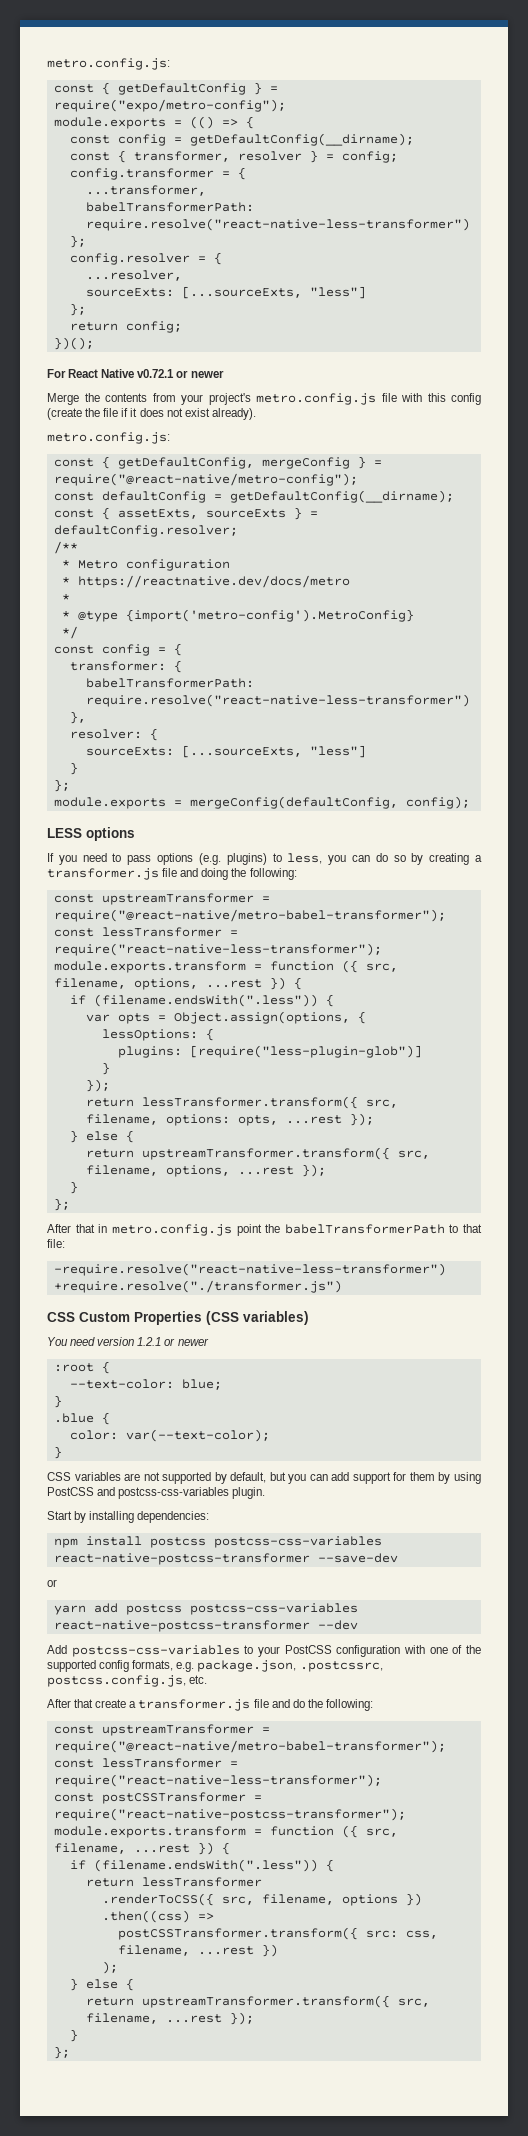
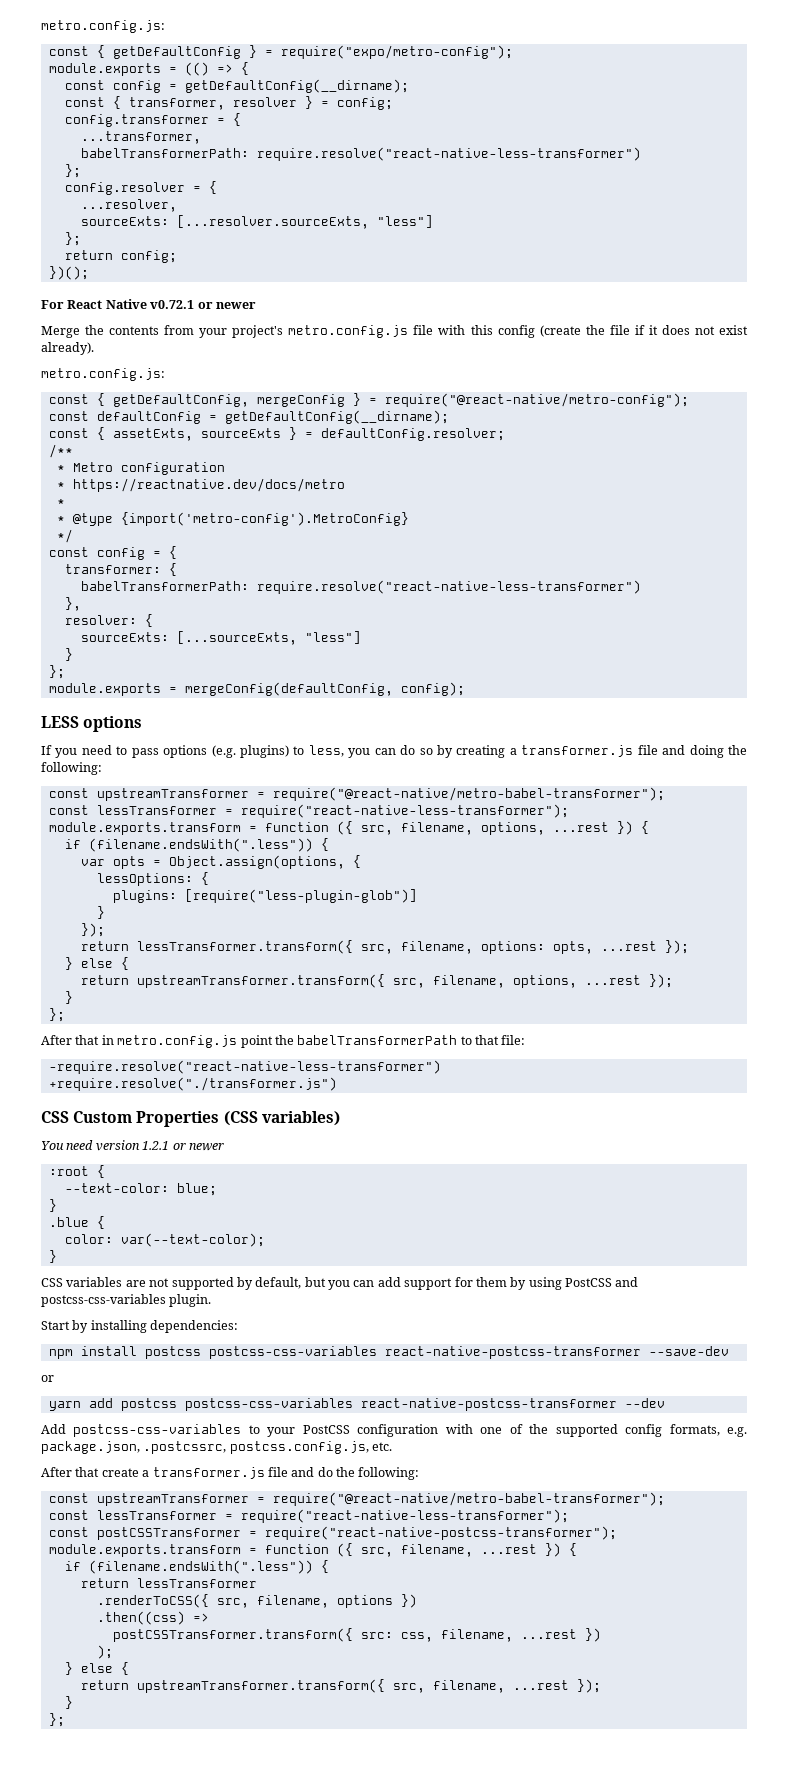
[181,286,302,299] [...sourceExts, -> [176,215,369,229] [...resolver.sourceExts,

